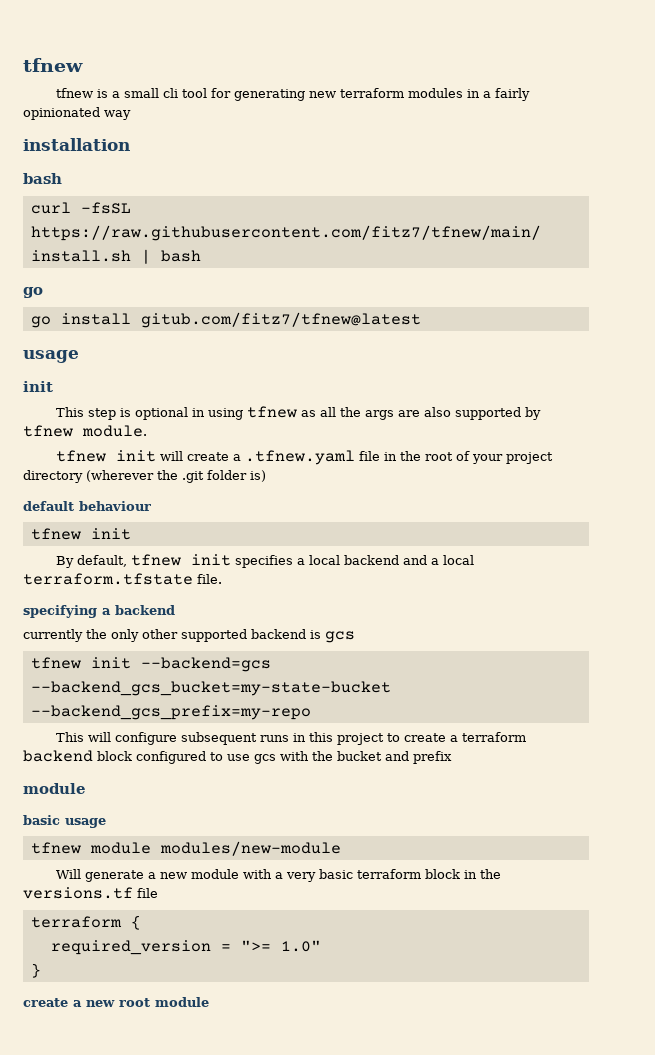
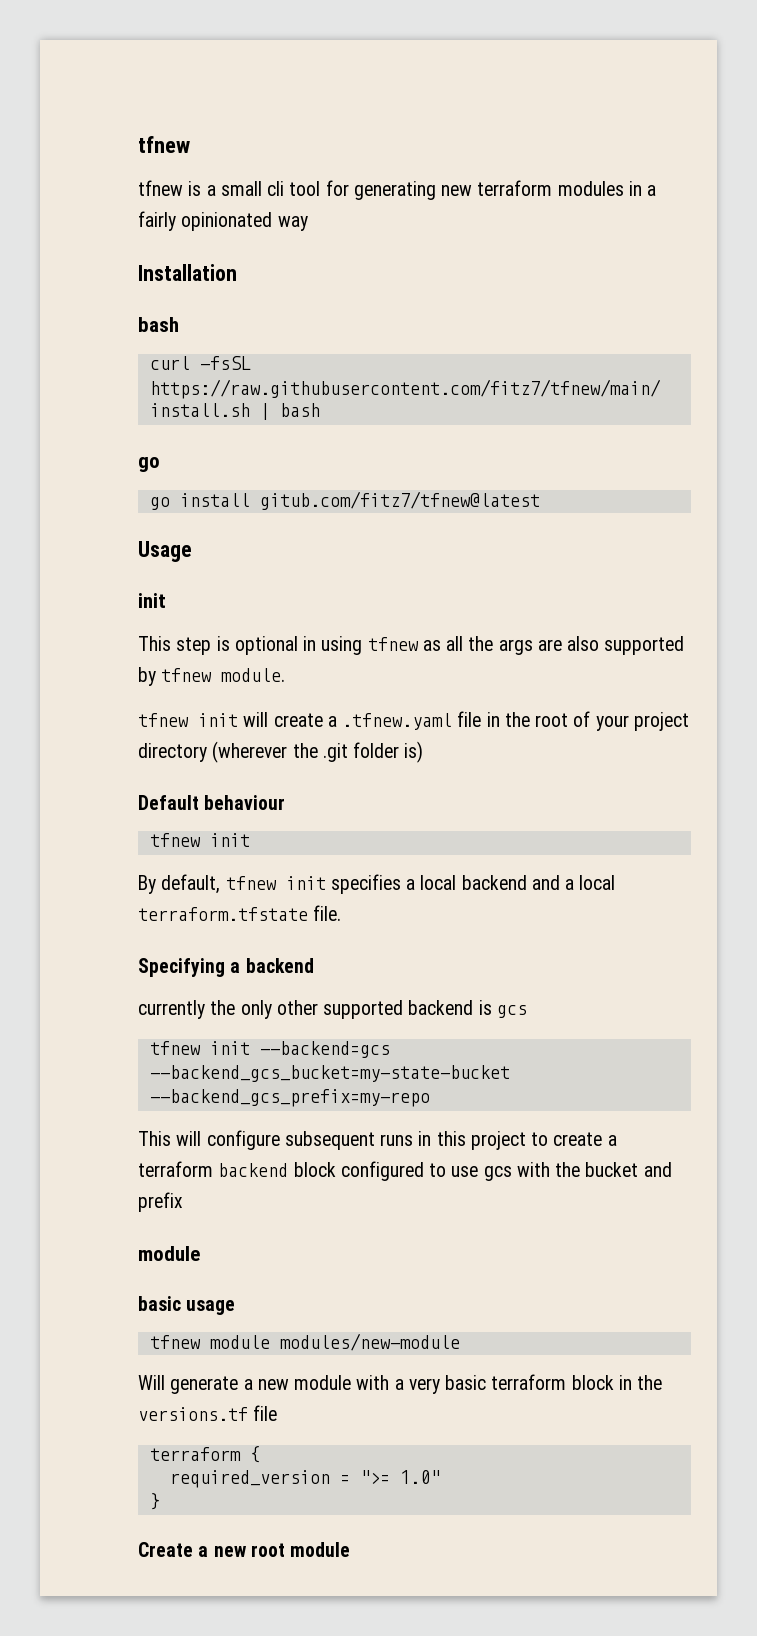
[23,138,130,151] installation -> [138,264,237,281] Installation
[23,350,79,363] usage -> [138,541,192,562] Usage
[23,501,74,511] default -> [138,795,199,810] Default
[23,605,97,618] specifying -> [138,958,225,977] Specifying
[23,998,68,1007] create -> [138,1542,193,1557] Create

